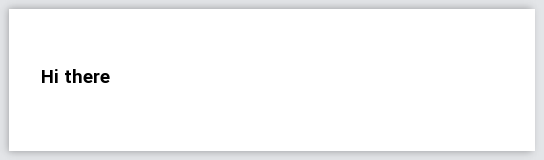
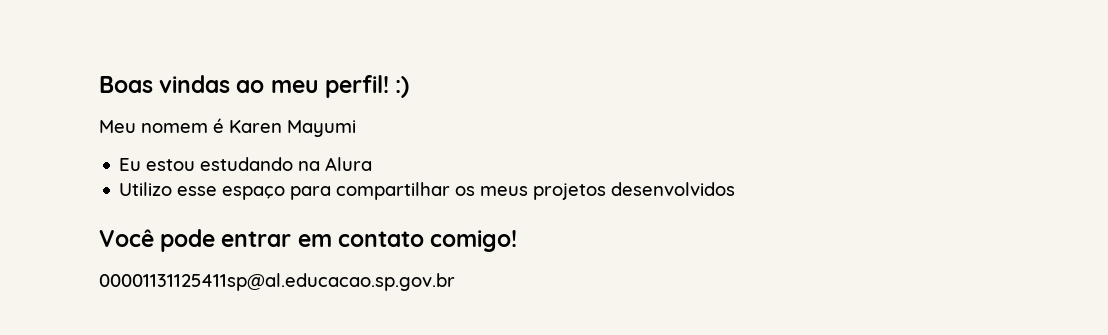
[41,69,110,83] Hi there -> [99,75,410,98] [99,118,356,137] [119,157,373,171] [119,182,736,200] [99,229,518,252] [99,273,455,291] Boas vindas ao meu perfil! :) // Meu nomem é Karen Mayumi // Eu estou estudando na Alura // Utilizo esse espaço para compartilhar os meus projetos desenvolvidos // Você pode entrar em contato comigo! // 00001131125411sp@al.educacao.sp.gov.br

